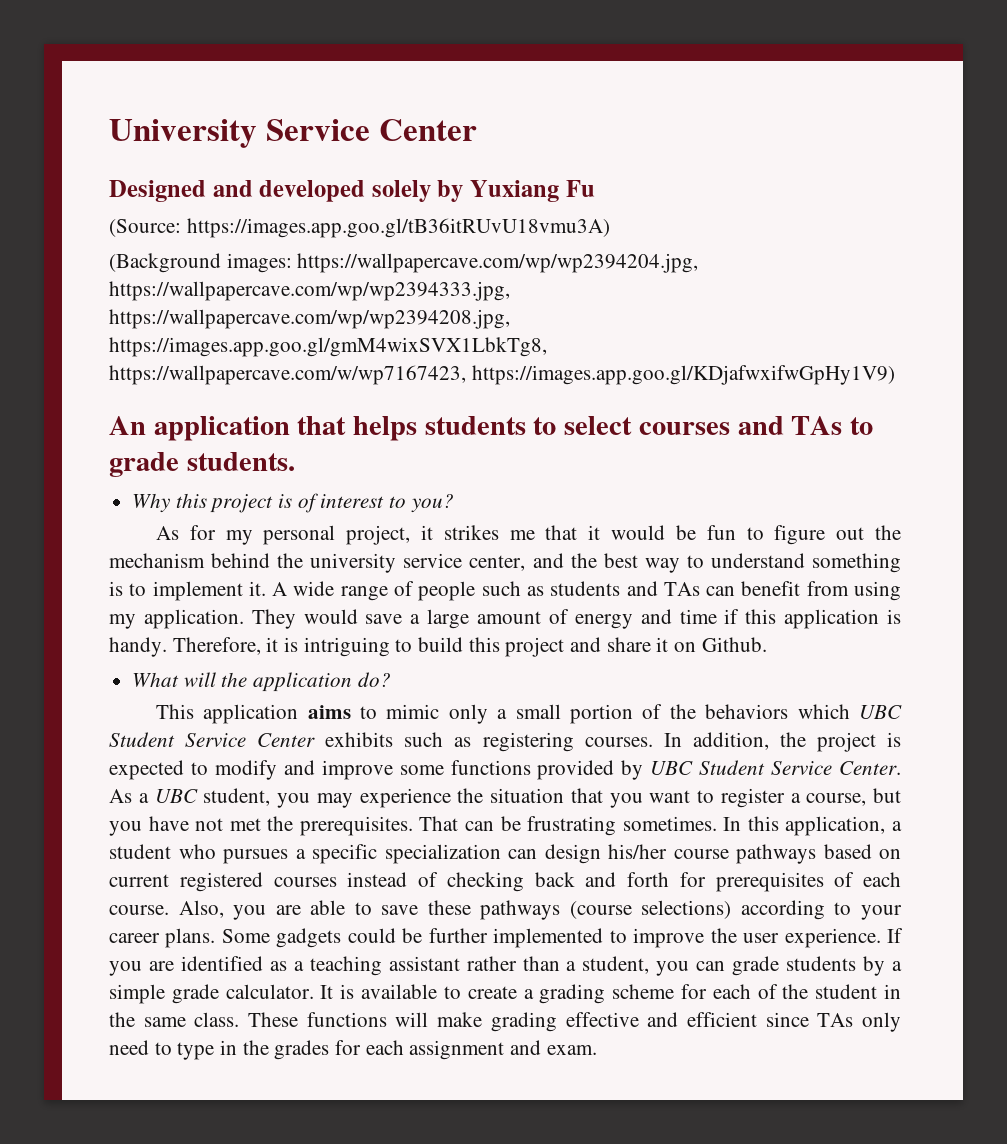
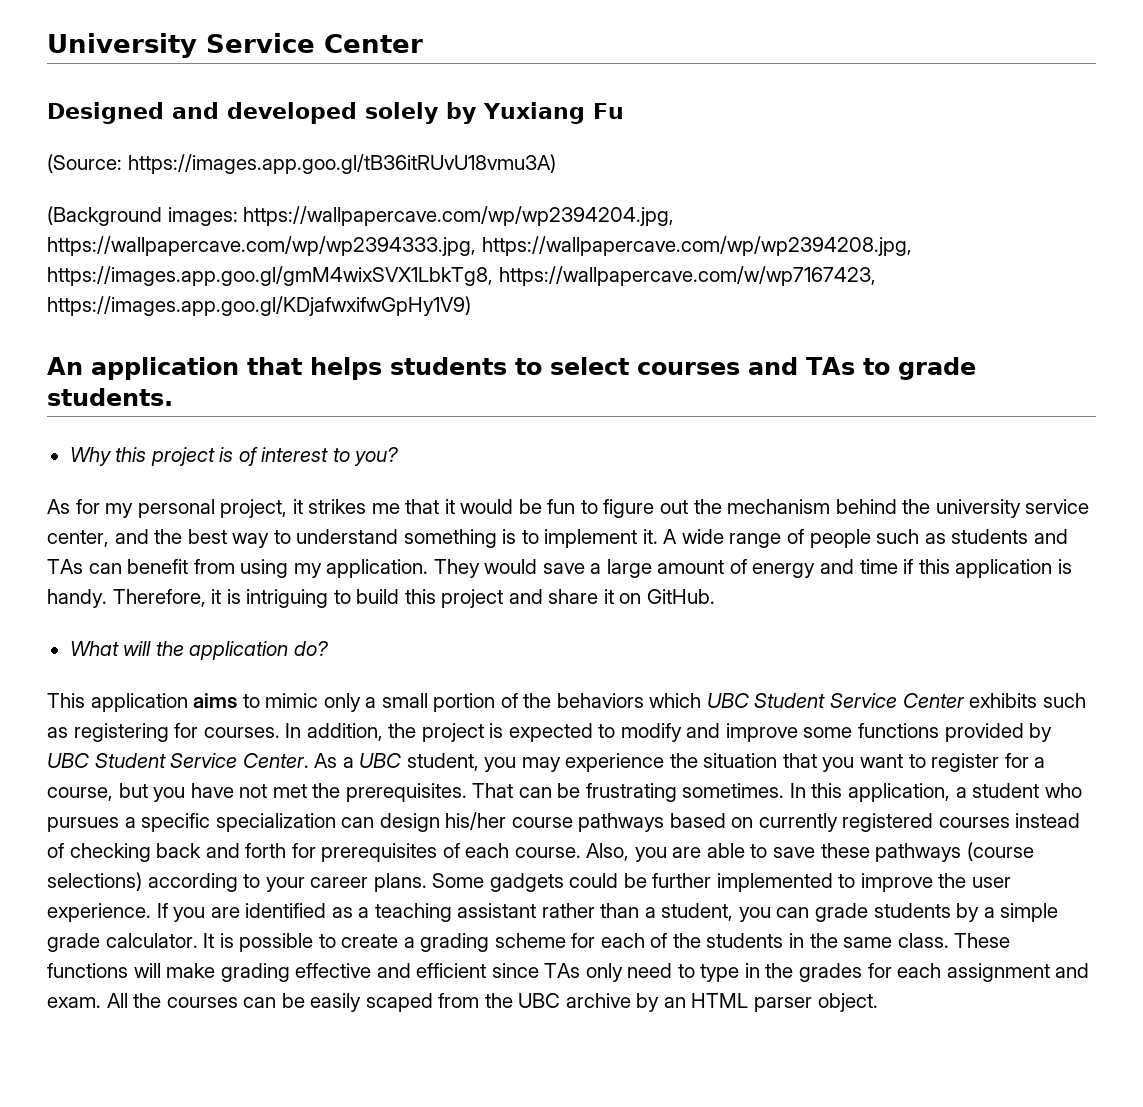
[701,637,767,652] Github. -> [646,589,715,604] GitHub.
(574, 742) none -> [174,723,199,738] for
(785, 798) none -> [1004,753,1029,768] for
[109,874,169,887] current -> [758,813,838,832] currently
[361,984,438,999] available -> [239,933,314,952] possible
[815,984,878,999] student -> [706,933,784,948] students
(597, 1050) none -> [106,993,878,1012] All the courses can be easily scaped from the UBC archive by an HTML parser object.

